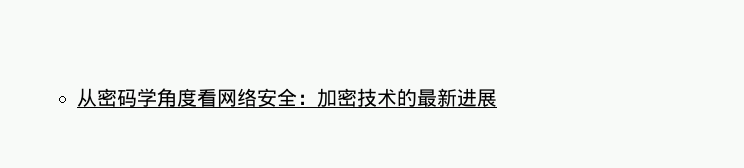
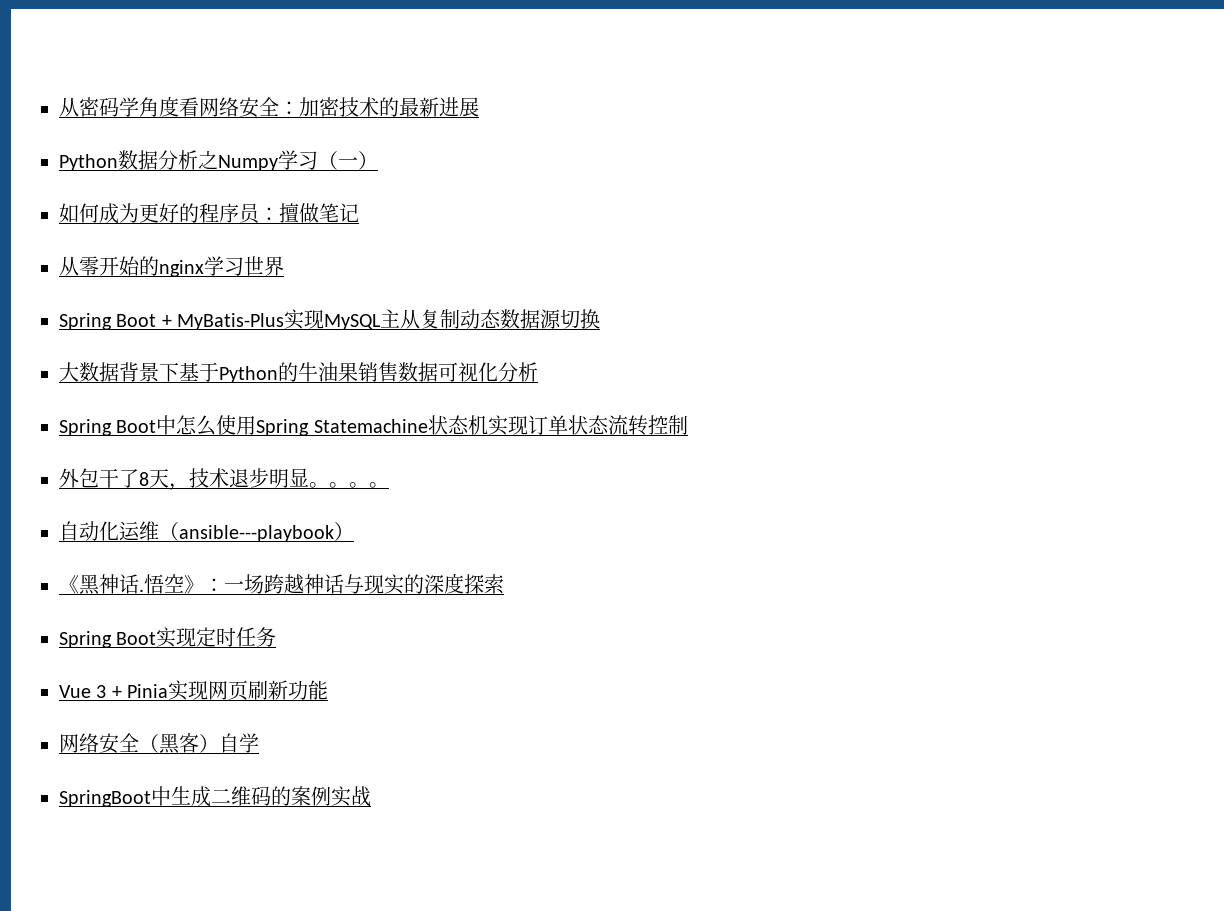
(497, 98) none -> [59,150,378,171] [59,203,359,224] [59,256,284,277] [59,309,601,330] [59,362,538,383] [59,415,688,436] [59,468,389,491] [59,521,354,542] [59,573,504,595] [59,627,277,648] [59,680,329,701] [59,733,259,754] [59,786,371,807] // Python数据分析之Numpy学习（一） // 如何成为更好的程序员：擅做笔记 // 从零开始的nginx学习世界 // Spring Boot + MyBatis-Plus实现MySQL主从复制动态数据源切换 // 大数据背景下基于Python的牛油果销售数据可视化分析 // Spring Boot中怎么使用Spring Statemachine状态机实现订单状态流转控制 // 外包干了8天，技术退步明显。。。。 // 自动化运维（ansible---playbook） // 《黑神话.悟空》：一场跨越神话与现实的深度探索 // Spring Boot实现定时任务 // Vue 3 + Pinia实现网页刷新功能 // 网络安全（黑客）自学 // SpringBoot中生成二维码的案例实战

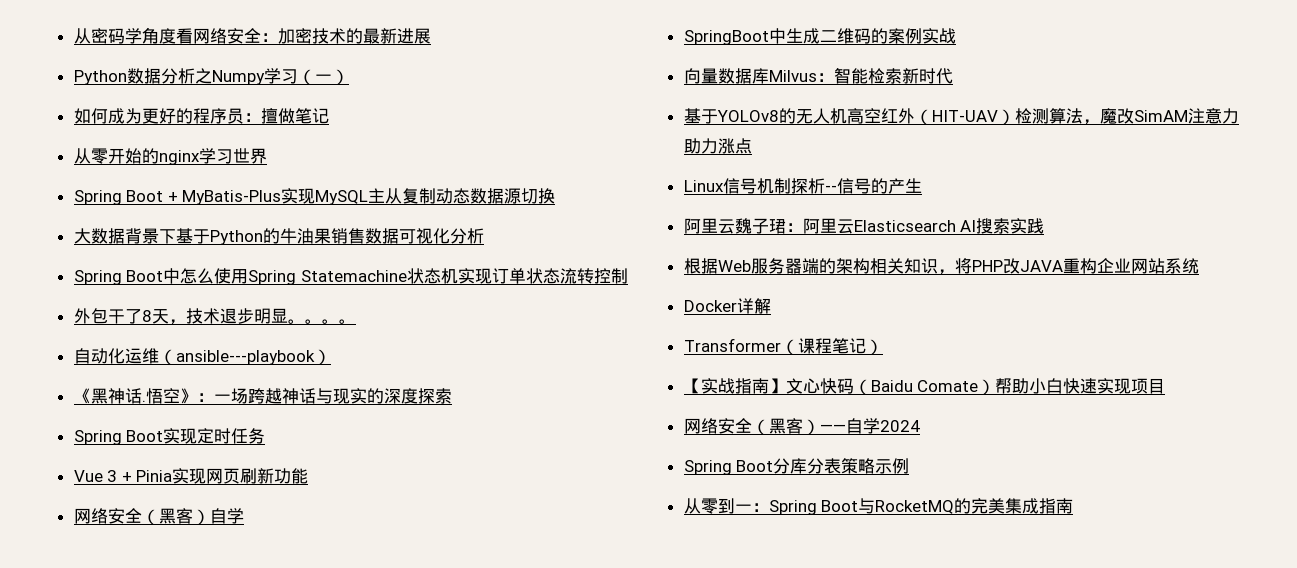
(371, 796) none -> [683,67,953,84] [683,108,1239,125] [683,138,752,154] [683,178,922,194] [683,218,1045,234] [683,258,1199,275] [683,298,771,314] [683,338,883,355] [683,378,1166,395] [683,418,920,435] [683,458,910,475] [683,498,1074,515] // 向量数据库Milvus：智能检索新时代 // 基于YOLOv8的无人机高空红外（HIT-UAV）检测算法，魔改SimAM注意力助力涨点 // Linux信号机制探析--信号的产生 // 阿里云魏子珺：阿里云Elasticsearch AI搜索实践 // 根据Web服务器端的架构相关知识，将PHP改JAVA重构企业网站系统 // Docker详解 // Transformer（课程笔记） // 【实战指南】文心快码（Baidu Comate）帮助小白快速实现项目 // 网络安全（黑客）——自学2024 // Spring Boot分库分表策略示例 // 从零到一：Spring Boot与RocketMQ的完美集成指南

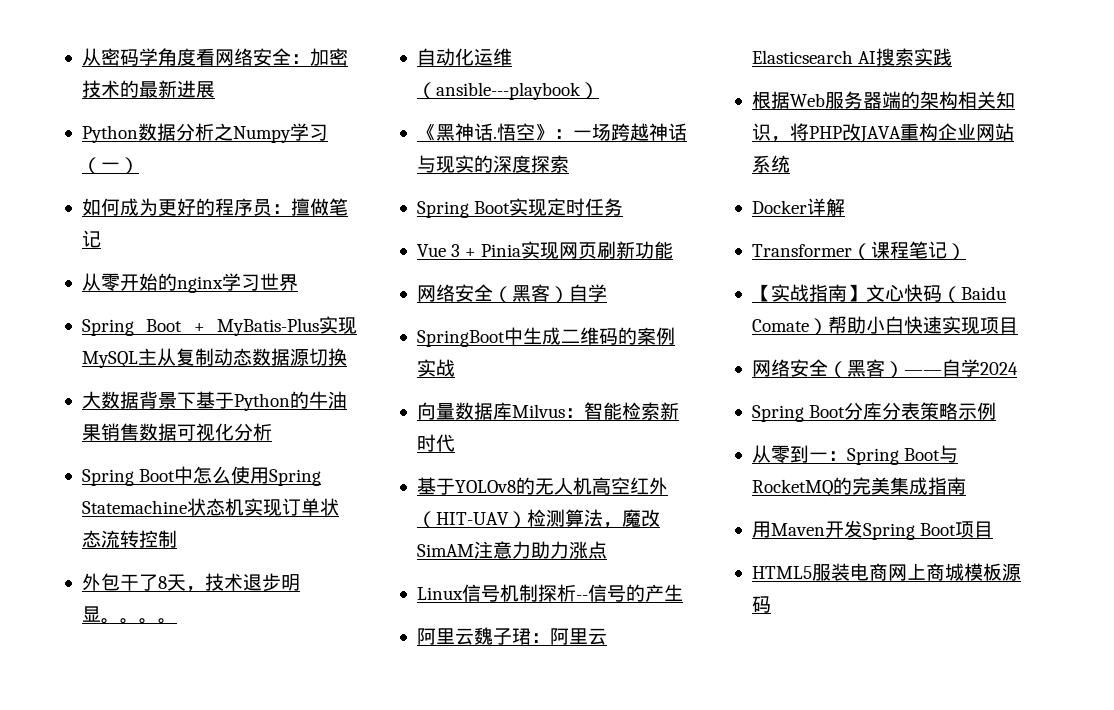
(1074, 506) none -> [751,520,994,540] [751,563,1021,581] [751,596,771,613] // 用Maven开发Spring Boot项目 // HTML5服装电商网上商城模板源码

